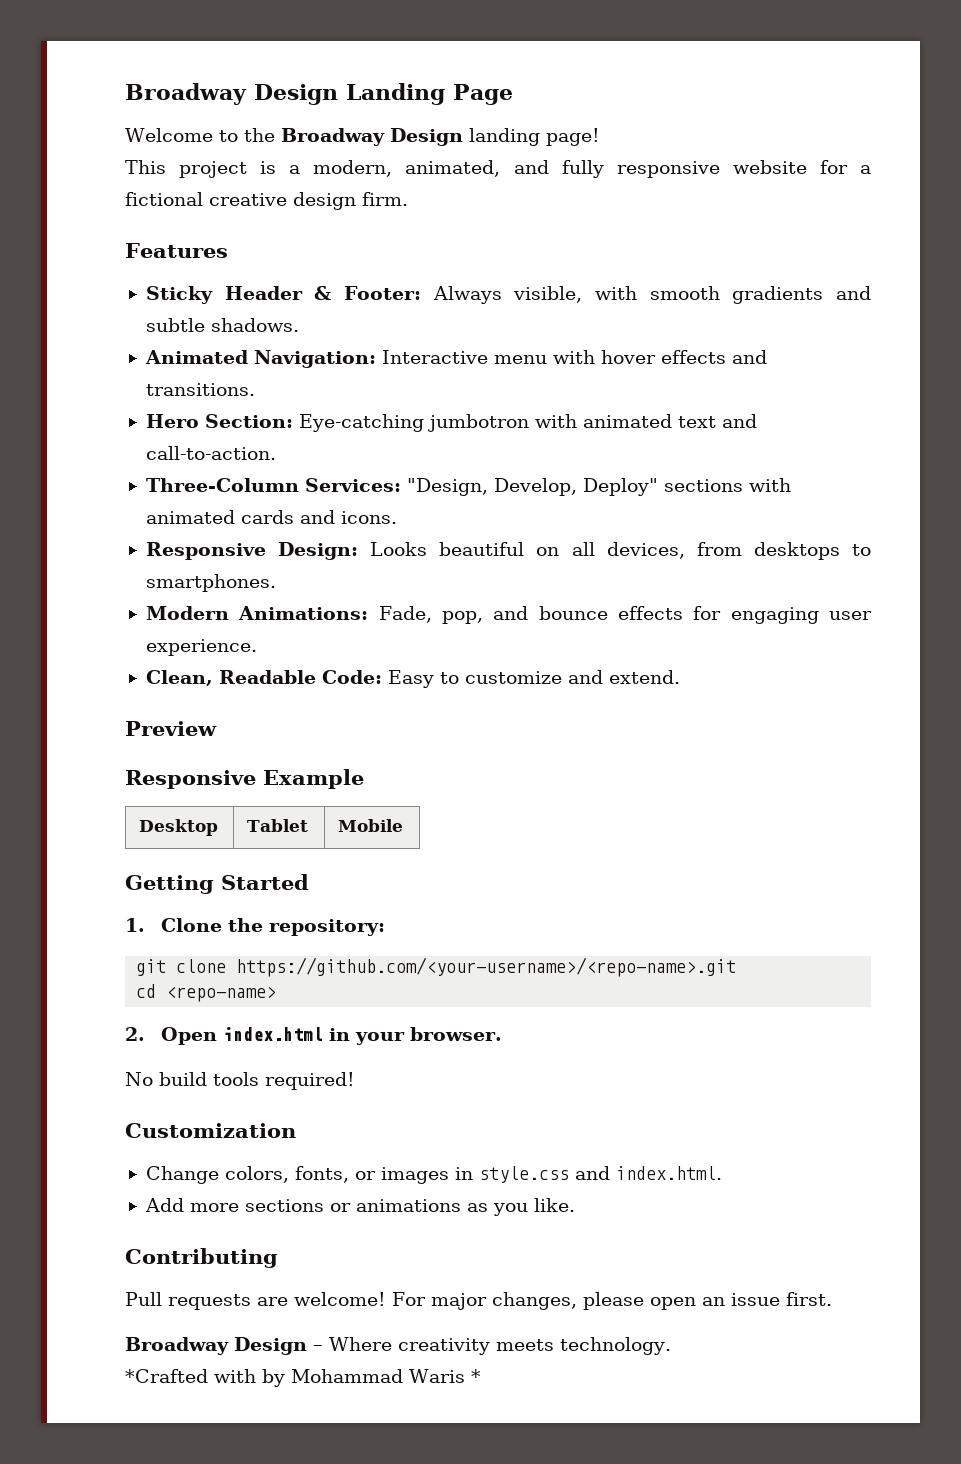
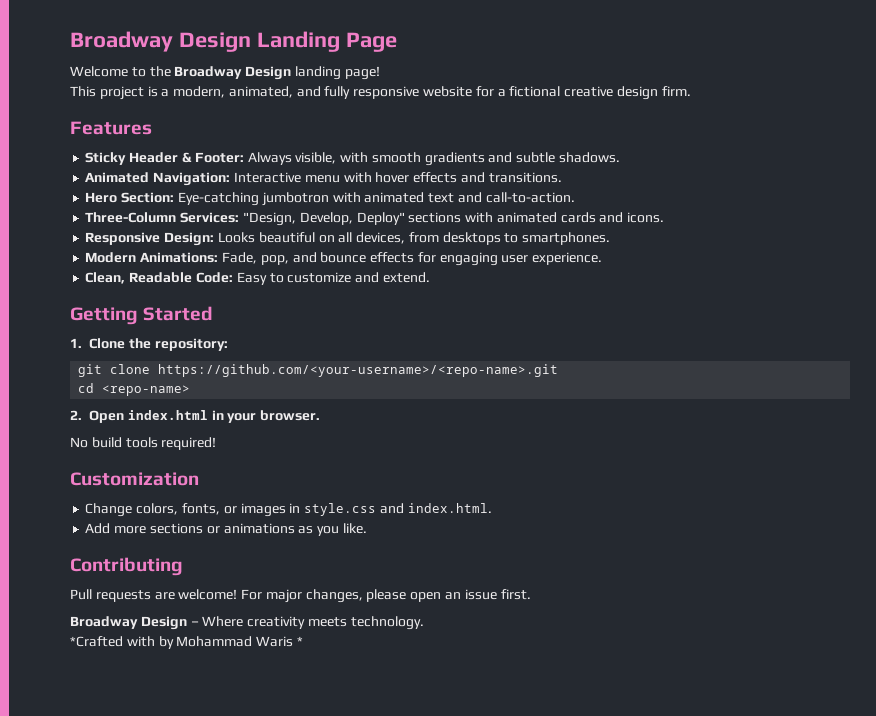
[125,721,217,736] [125,769,364,789] [139,819,219,836] [247,819,309,832] [338,819,404,832] // Preview // Responsive Example // Desktop | Tablet | Mobile -> (430, 277) none

